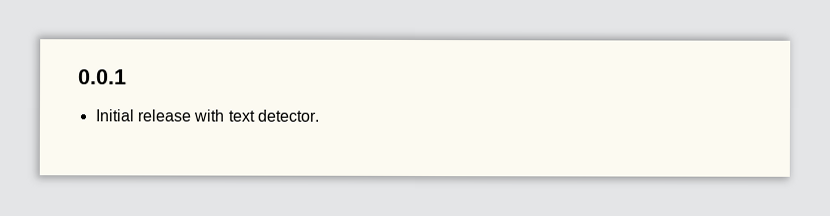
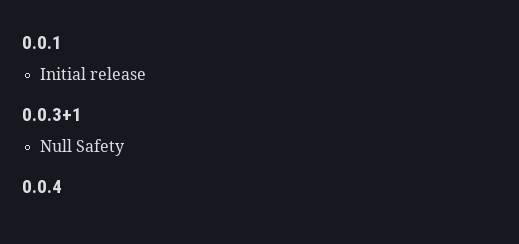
[193,109,319,122] with text detector. -> [22,108,82,121] [39,139,125,156] [22,180,62,193] // 0.0.3+1 // Null Safety // 0.0.4

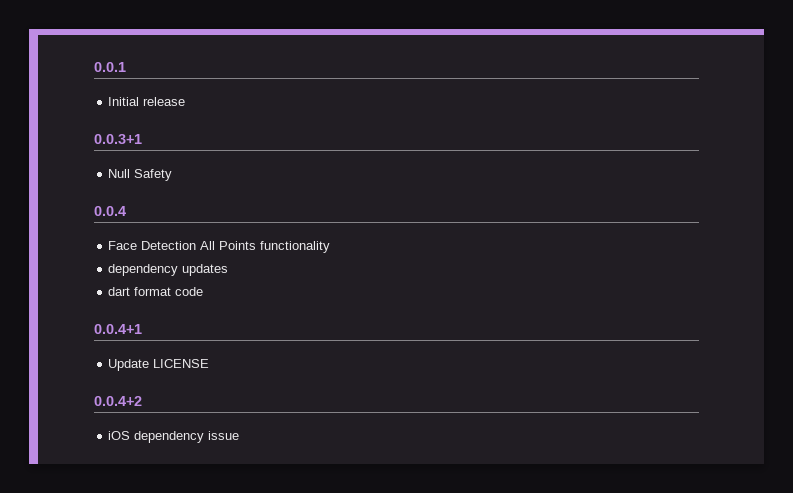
(62, 186) none -> [108,241,331,253] [108,264,229,276] [108,287,204,296] [94,324,142,334] [108,359,210,371] [94,396,142,406] [108,431,240,443] // Face Detection All Points functionality // dependency updates // dart format code // 0.0.4+1 // Update LICENSE // 0.0.4+2 // iOS dependency issue

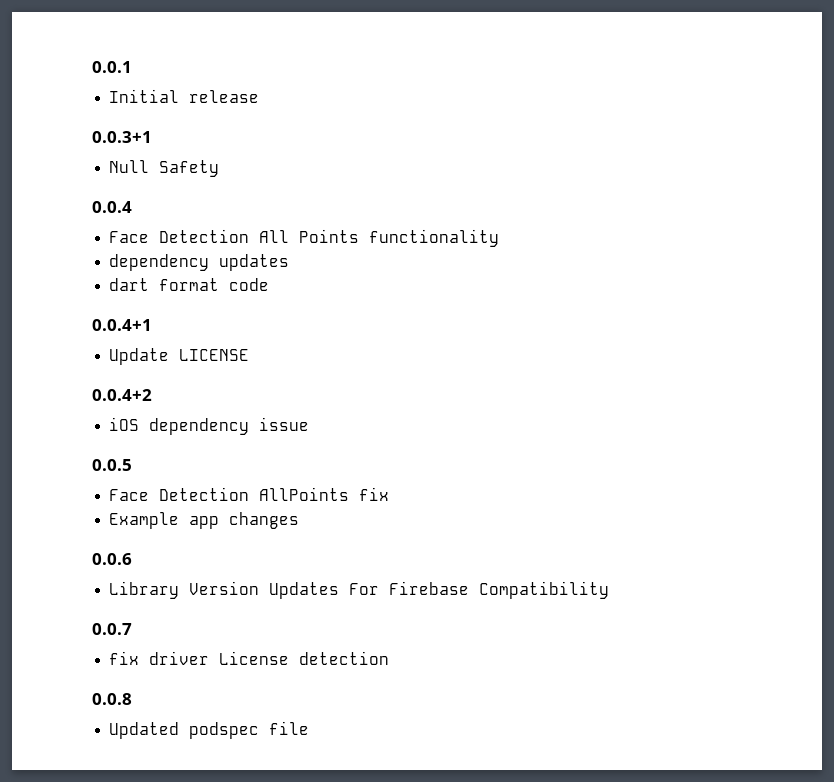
(240, 435) none -> [92,459,132,471] [109,487,390,501] [109,512,300,529] [92,553,132,565] [109,581,610,599] [92,623,132,635] [109,651,390,665] [92,693,132,705] [109,721,310,739] // 0.0.5 // Face Detection AllPoints fix // Example app changes // 0.0.6 // Library Version Updates For Firebase Compatibility // 0.0.7 // fix driver License detection // 0.0.8 // Updated podspec file

